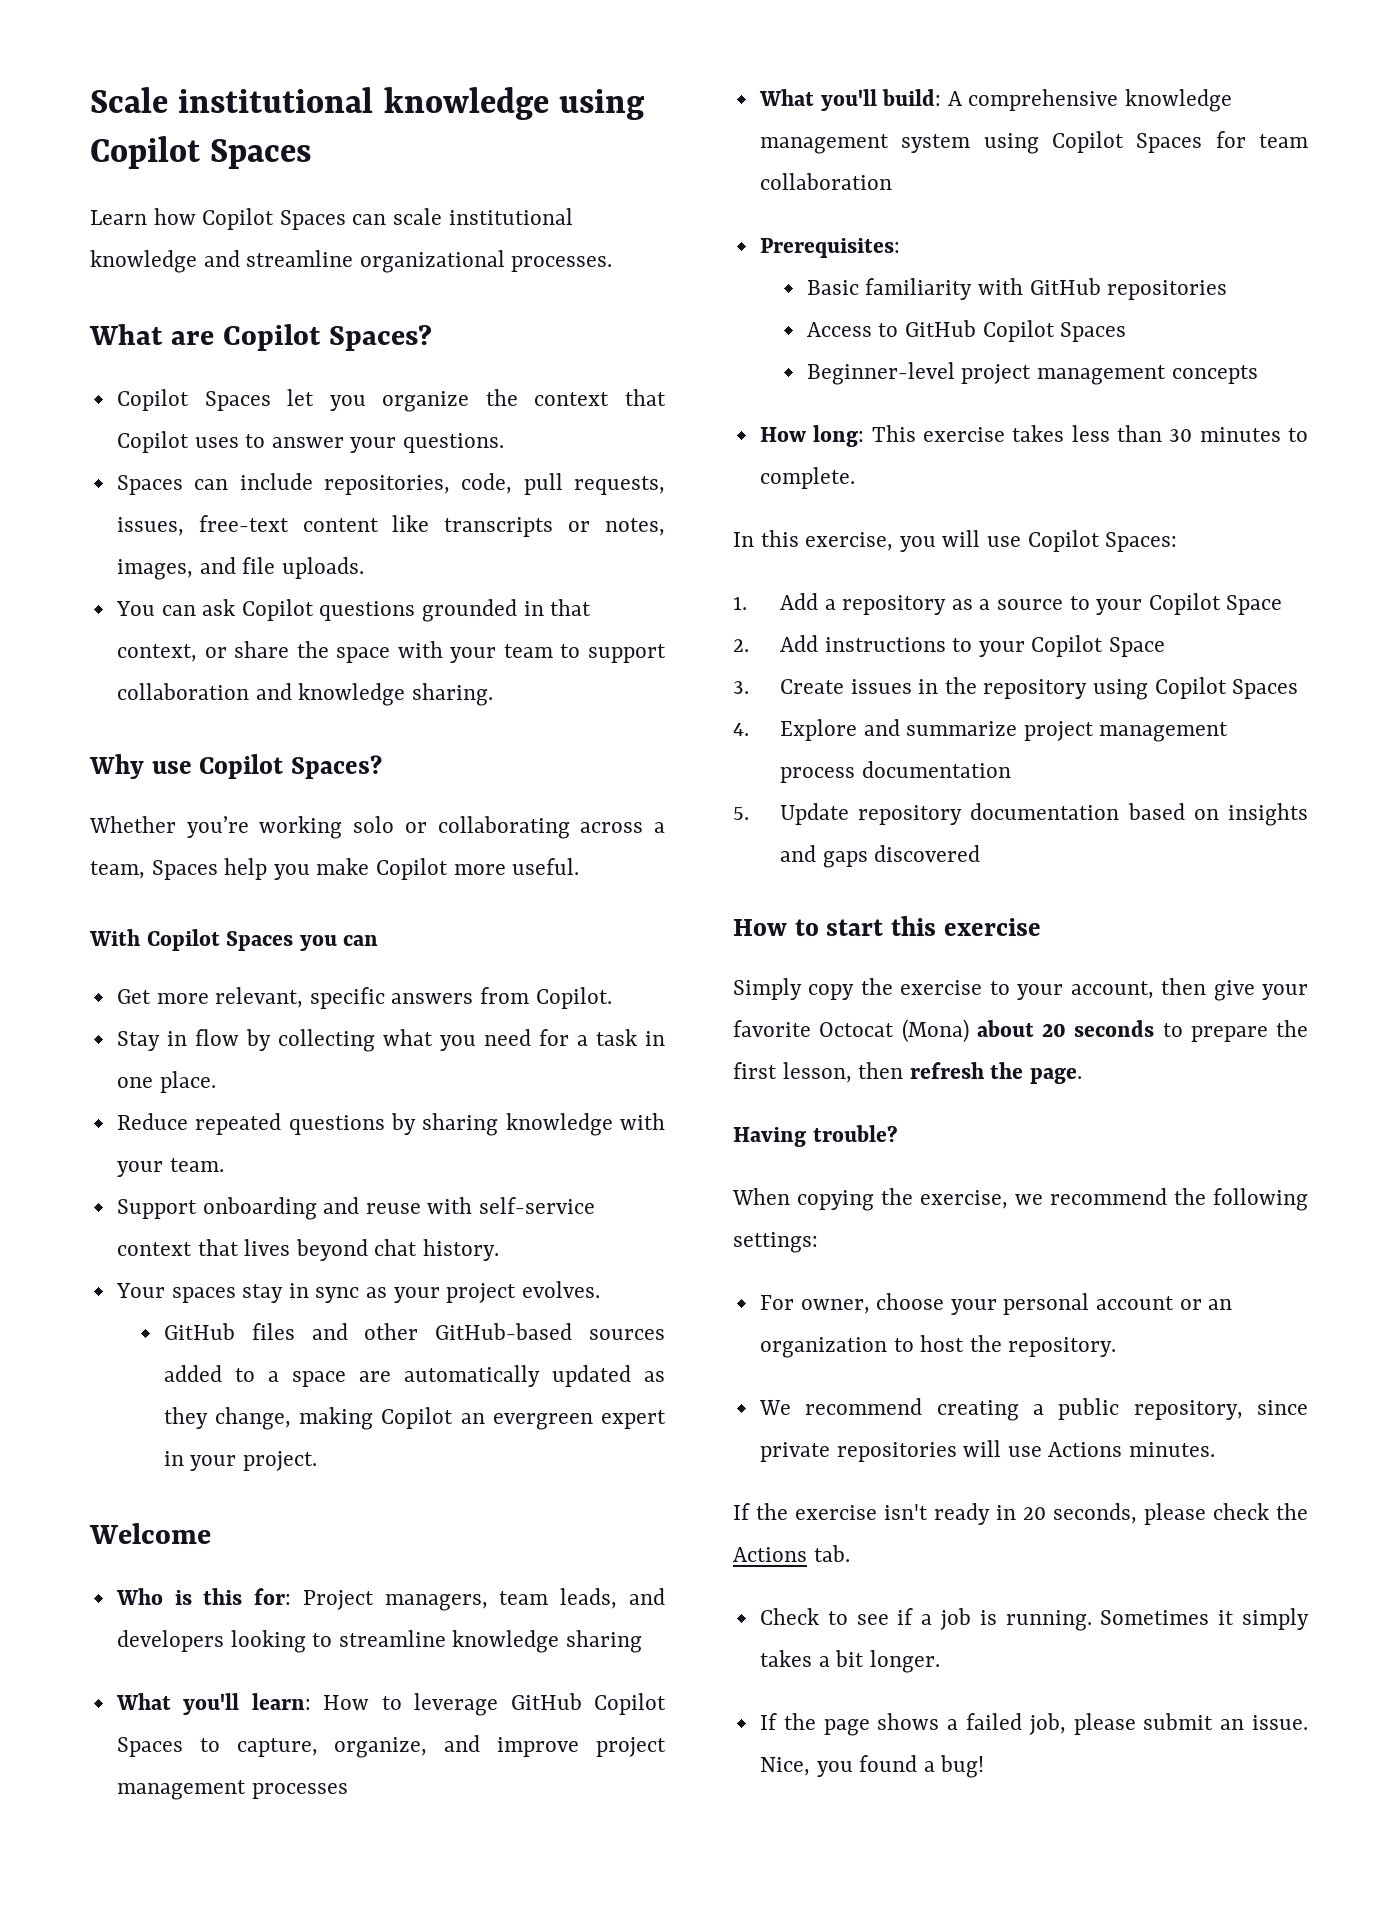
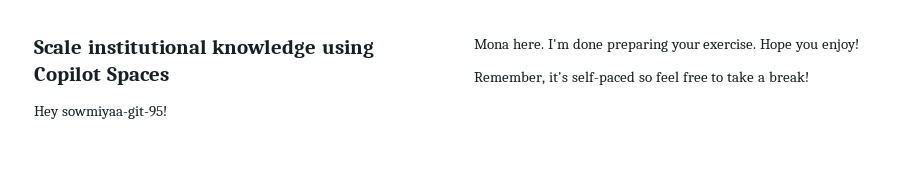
[90,208,573,230] [90,250,613,273] [89,324,432,351] [116,389,666,412] [116,431,505,453] [116,473,665,495] [116,515,665,537] [116,557,364,580] [115,599,592,622] [116,641,667,663] [116,683,493,706] [89,754,383,779] [89,816,665,839] [90,858,580,880] [89,929,379,951] [116,987,612,1009] [116,1029,665,1052] [116,1071,216,1093] [116,1113,666,1136] [116,1158,224,1177] [116,1197,596,1220] [116,1239,500,1261] [115,1281,600,1303] [163,1323,665,1340] [163,1365,665,1387] [163,1407,667,1430] [163,1451,318,1471] [89,1523,211,1544] [115,1588,665,1611] [116,1630,643,1653] [115,1693,666,1716] [116,1735,666,1758] [116,1780,348,1800] [758,89,1233,112] [759,131,1308,154] [759,173,892,190] [759,238,900,258] [806,278,1228,300] [806,320,1127,342] [806,362,1258,385] [759,425,1308,447] [759,467,855,489] [733,530,1178,552] [733,593,1283,615] [733,635,1165,657] [733,677,1299,700] [733,719,1229,742] [779,761,1011,783] [733,803,1308,826] [779,845,981,868] [733,916,1041,936] [733,978,1308,1001] [733,1019,1308,1043] [733,1062,1083,1084] [733,1125,898,1147] [732,1188,1308,1211] [733,1232,818,1253] [759,1293,1233,1315] [759,1335,1117,1358] [758,1398,1308,1421] [759,1440,1216,1462] [733,1503,1308,1525] [733,1545,850,1562] [759,1608,1309,1631] [759,1650,940,1673] [759,1713,1308,1736] [759,1755,985,1778] Learn how Copilot Spaces can scale institutional knowledge and streamline organizational processes. // What are Copilot Spaces? // Copilot Spaces let you organize the context that Copilot uses to answer your questions. // Spaces can include repositories, code, pull requests, issues, free-text content like transcripts or notes, images, and file uploads. // You can ask Copilot questions grounded in that context, or share the space with your team to support collaboration and knowledge sharing. // Why use Copilot Spaces? // Whether you’re working solo or collaborating across a team, Spaces help you make Copilot more useful. // With Copilot Spaces you can // Get more relevant, specific answers from Copilot. // Stay in flow by collecting what you need for a task in one place. // Reduce repeated questions by sharing knowledge with your team. // Support onboarding and reuse with self-service context that lives beyond chat history. // Your spaces stay in sync as your project evolves. // GitHub files and other GitHub-based sources added to a space are automatically updated as they change, making Copilot an evergreen expert in your project. // Welcome // Who is this for: Project managers, team leads, and developers looking to streamline knowledge sharing // What you'll learn: How to leverage GitHub Copilot Spaces to capture, organize, and improve project management processes // What you'll build: A comprehensive knowledge management system using Copilot Spaces for team collaboration // Prerequisites: // Basic familiarity with GitHub repositories // Access to GitHub Copilot Spaces // Beginner-level project management concepts // How long: This exercise takes less than 30 minutes to complete. // In this exercise, you will use Copilot Spaces: // 1. Add a repository as a source to your Copilot Space // 2. Add instructions to your Copilot Space // 3. Create issues in the repository using Copilot Spaces // 4. Explore and summarize project management process documentation // 5. Update repository documentation based on insights and gaps discovered // How to start this exercise // Simply copy the exercise to your account, then give your favorite Octocat (Mona) about 20 seconds to prepare the first lesson, then refresh the page. // Having trouble? // When copying the exercise, we recommend the following settings: // For owner, choose your personal account or an organization to host the repository. // We recommend creating a public repository, since private repositories will use Actions minutes. // If the exercise isn't ready in 20 seconds, please check the Actions tab. // Check to see if a job is running. Sometimes it simply takes a bit longer. // If the page shows a failed job, please submit an issue. Nice, you found a bug! -> [34,106,167,119] [474,38,860,52] [474,71,810,85] Hey sowmiyaa-git-95! // Mona here. I'm done preparing your exercise. Hope you enjoy! // Remember, it's self-paced so feel free to take a break!

